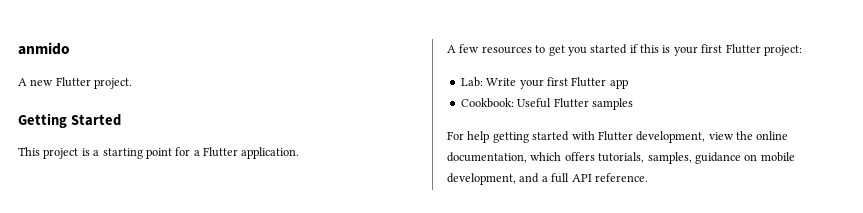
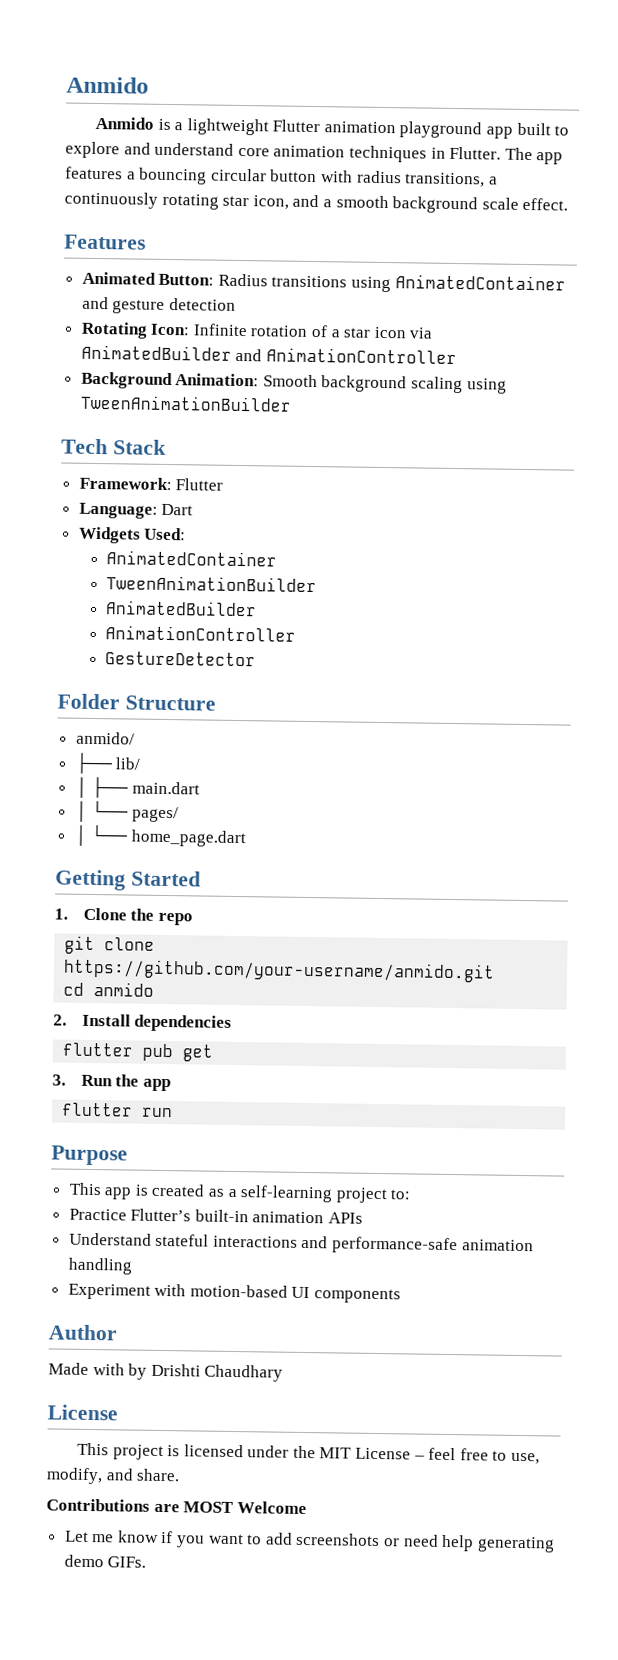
[18,42,70,55] [18,77,133,89] [18,113,121,128] [18,147,300,159] [447,44,802,56] [460,77,628,89] [460,98,633,110] [447,131,789,143] [447,152,795,164] [447,173,648,185] anmido // A new Flutter project. // Getting Started // This project is a starting point for a Flutter application. // A few resources to get you started if this is your first Flutter project: // Lab: Write your first Flutter app // Cookbook: Useful Flutter samples // For help getting started with Flutter development, view the online documentation, which offers tutorials, samples, guidance on mobile development, and a full API reference. -> [66,76,149,94] [94,116,570,139] [65,141,564,165] [65,166,498,188] [64,191,569,214] [64,234,146,250] [81,271,566,293] [81,296,236,314] [80,321,434,339] [80,344,457,365] [80,371,507,394] [79,394,292,412] [61,438,166,455] [78,476,224,491] [78,502,194,519] [77,526,187,544] [106,550,278,567] [106,575,318,593] [105,600,258,617] [105,625,297,642] [105,651,257,667] [57,693,216,711] [75,731,135,745] [74,752,141,775] [74,776,200,799] [74,800,179,823] [73,824,246,848] [55,869,201,891] [54,907,193,926] [64,935,156,955] [63,958,496,983] [63,982,155,997] [53,1013,233,1032] [62,1042,214,1062] [52,1074,171,1092] [61,1102,174,1118] [51,1145,128,1166] [68,1182,411,1204] [68,1208,364,1224] [68,1232,534,1255] [67,1257,132,1275] [67,1283,402,1304] [48,1324,118,1341] [48,1362,284,1382] [47,1404,118,1421] [76,1442,541,1465] [46,1467,181,1485] [46,1498,307,1515] [64,1530,555,1553] [63,1554,147,1568] Anmido // Anmido is a lightweight Flutter animation playground app built to explore and understand core animation techniques in Flutter. The app features a bouncing circular button with radius transitions, a continuously rotating star icon, and a smooth background scale effect. // Features // Animated Button: Radius transitions using AnimatedContainer and gesture detection // Rotating Icon: Infinite rotation of a star icon via AnimatedBuilder and AnimationController // Background Animation: Smooth background scaling using TweenAnimationBuilder // Tech Stack // Framework: Flutter // Language: Dart // Widgets Used: // AnimatedContainer // TweenAnimationBuilder // AnimatedBuilder // AnimationController // GestureDetector // Folder Structure // anmido/ // ├── lib/ // │ ├── main.dart // │ └── pages/ // │ └── home_page.dart // Getting Started // 1. Clone the repo // git clone https://github.com/your-username/anmido.git // cd anmido // 2. Install dependencies // flutter pub get // 3. Run the app // flutter run // Purpose // This app is created as a self-learning project to: // Practice Flutter’s built-in animation APIs // Understand stateful interactions and performance-safe animation handling // Experiment with motion-based UI components // Author // Made with by Drishti Chaudhary // License // This project is licensed under the MIT License – feel free to use, modify, and share. // Contributions are MOST Welcome // Let me know if you want to add screenshots or need help generating demo GIFs.

